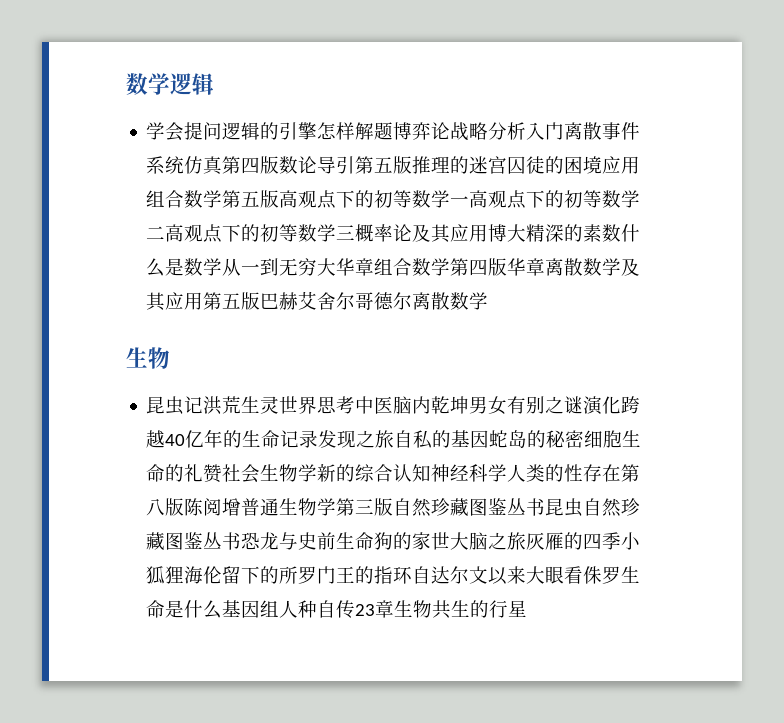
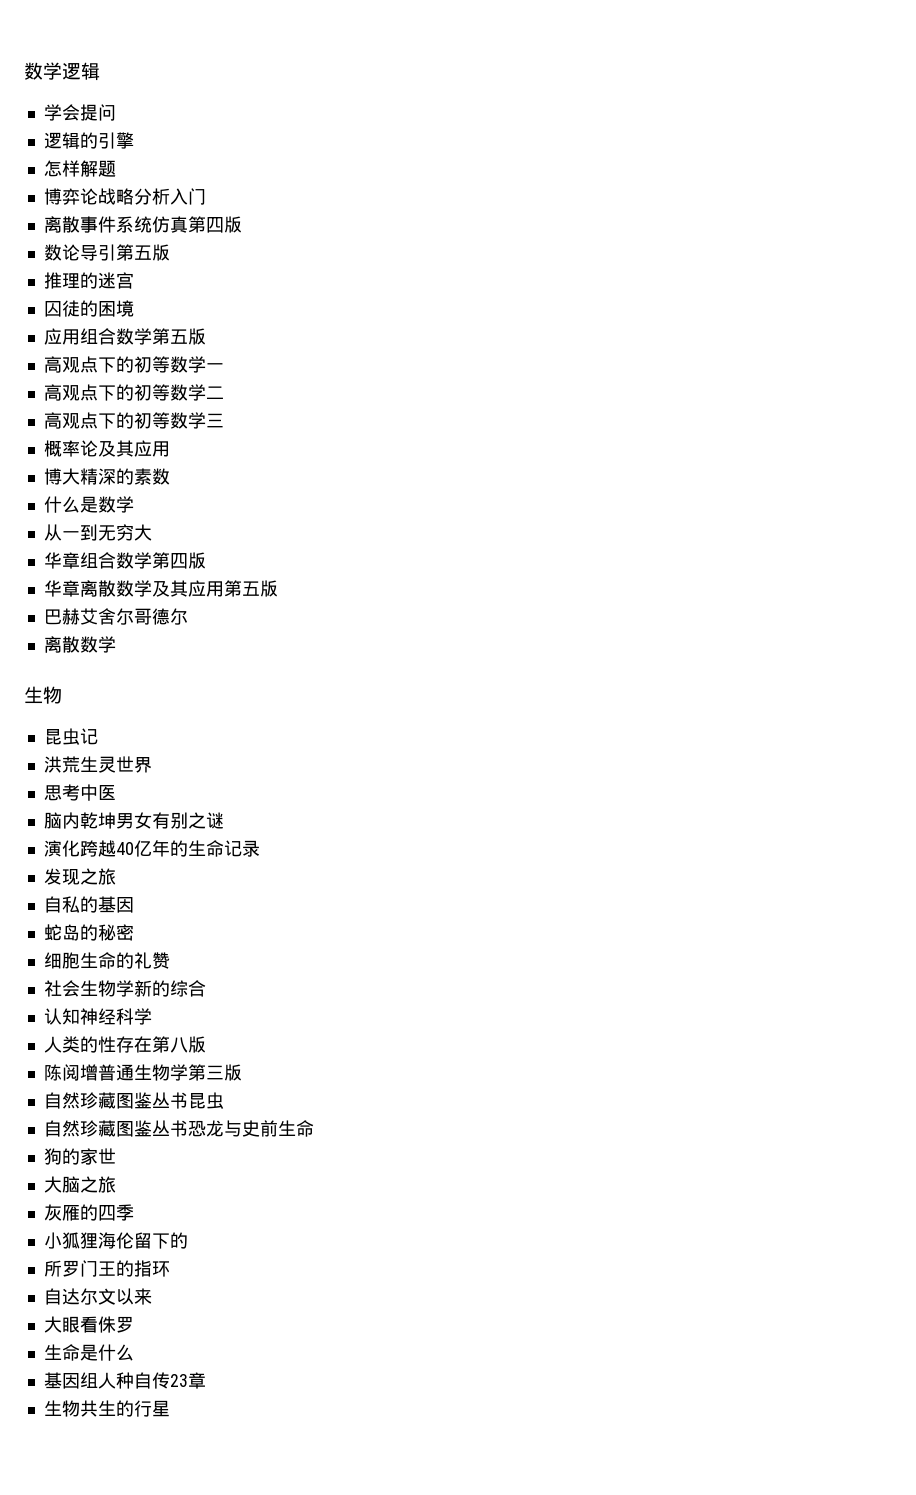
(223, 131) none -> (116, 112) //
(318, 131) none -> (134, 140) //
(394, 131) none -> (116, 168) //
(565, 131) none -> (206, 196) //
(280, 165) none -> (242, 224) //
(413, 165) none -> (170, 252) //
(508, 165) none -> (134, 280) //
(603, 165) none -> (134, 308) //
(280, 199) none -> (206, 336) //
(470, 201) none -> (224, 367) //
(166, 233) none -> (224, 392) //
(356, 232) none -> (224, 420) //
(489, 233) none -> (170, 449) //
(622, 233) none -> (170, 476) //
(223, 267) none -> (134, 504) //
(337, 267) none -> (152, 532) //
(508, 267) none -> (206, 560) //
(261, 301) none -> (278, 588) //
(413, 301) none -> (188, 616) //
(204, 405) none -> (98, 736) //
(318, 405) none -> (152, 765) //
(394, 405) none -> (116, 792) //
(584, 405) none -> (224, 820) //
(319, 439) none -> (260, 848) //
(395, 439) none -> (116, 876) //
(490, 439) none -> (134, 905) //
(585, 439) none -> (134, 932) //
(223, 473) none -> (170, 960) //
(394, 473) none -> (206, 988) //
(508, 473) none -> (152, 1016) //
(185, 507) none -> (206, 1044) //
(394, 507) none -> (242, 1072) //
(584, 507) none -> (224, 1100) //
(375, 541) none -> (314, 1128) //
(451, 541) none -> (116, 1156) //
(527, 541) none -> (116, 1184) //
(622, 541) none -> (134, 1212) //
(280, 575) none -> (188, 1240) //
(413, 575) none -> (170, 1269) //
(527, 575) none -> (152, 1296) //
(622, 575) none -> (134, 1324) //
(223, 609) none -> (134, 1352) //
(395, 609) none -> (206, 1380) //

